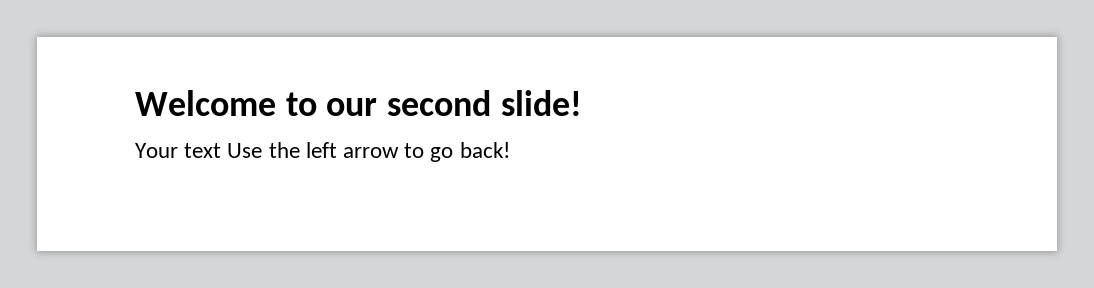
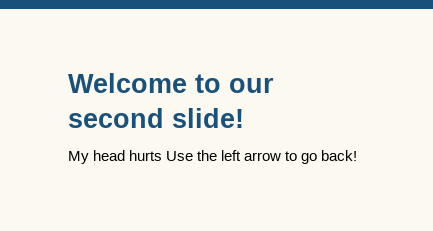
[135,143,222,158] Your text -> [68,150,163,164] My head hurts

